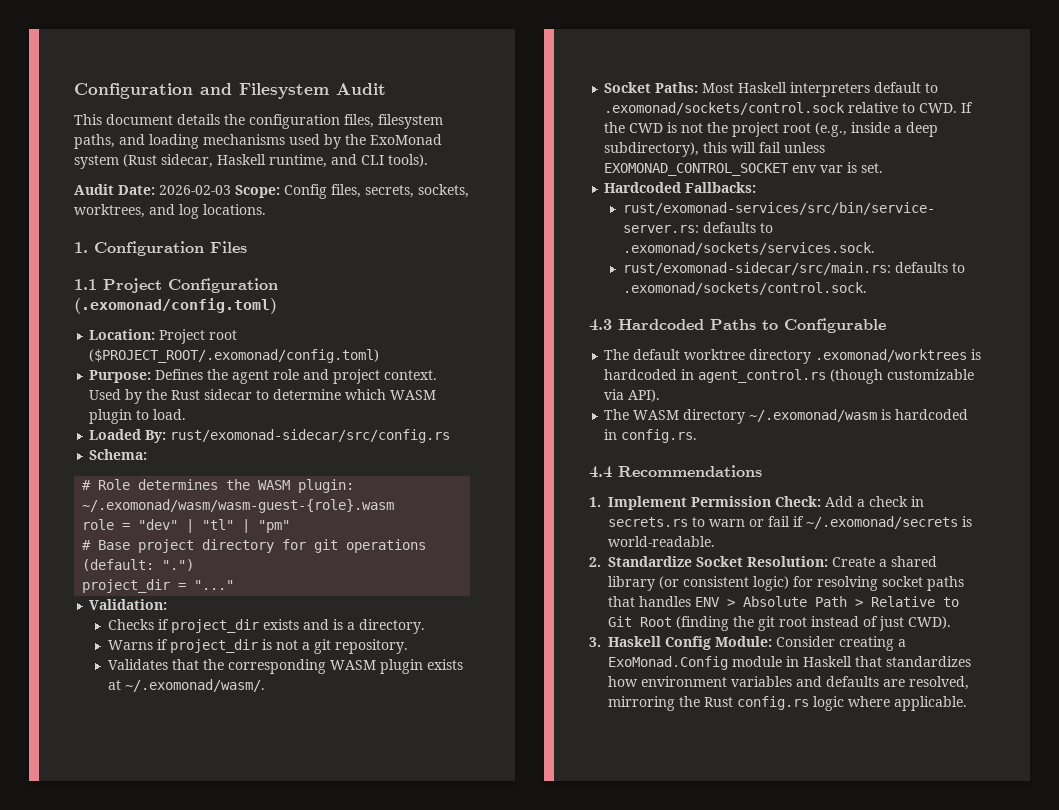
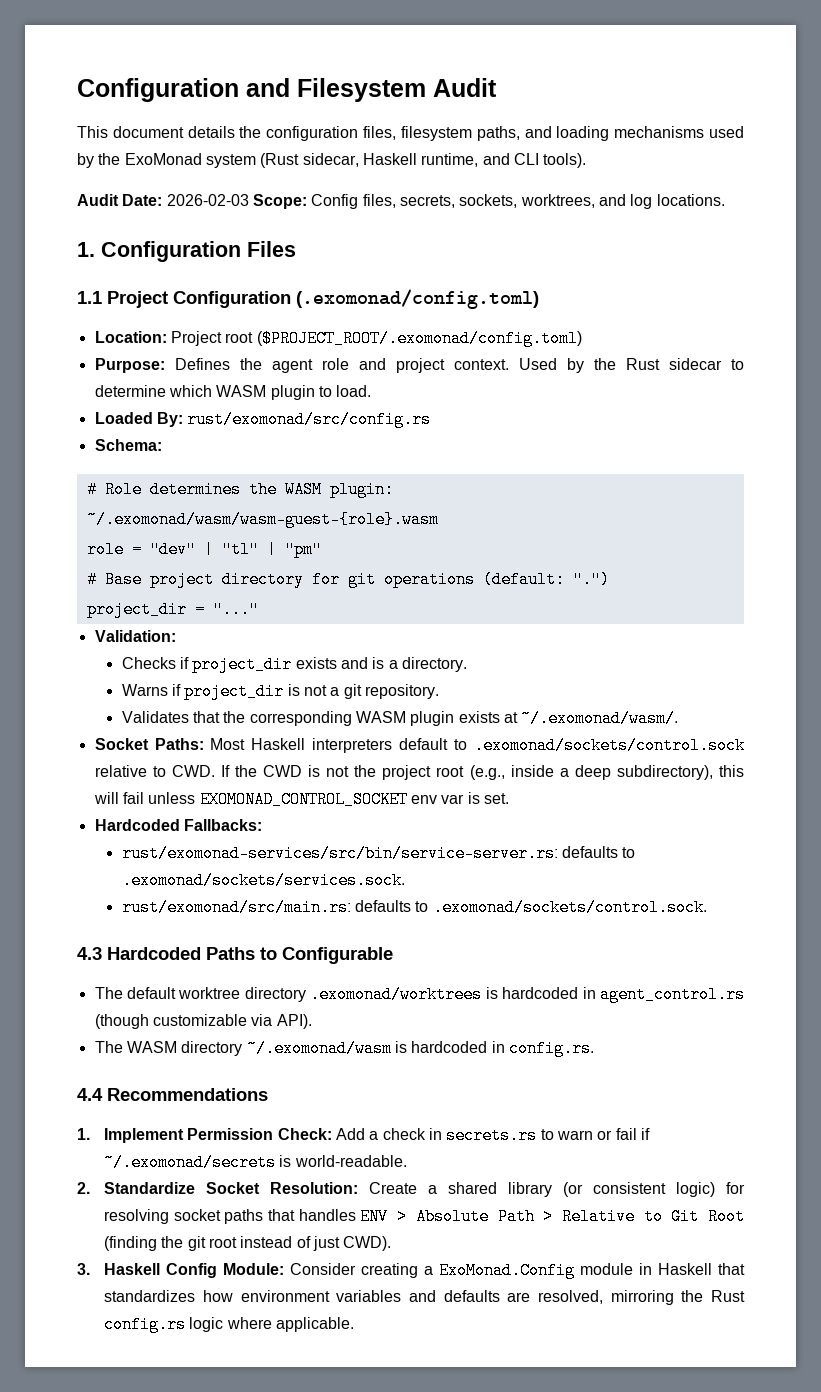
[170,429,451,443] rust/exomonad-sidecar/src/config.rs -> [187,411,432,428] rust/exomonad/src/config.rs
[622,262,891,275] rust/exomonad-sidecar/src/main.rs: -> [121,899,351,916] rust/exomonad/src/main.rs:

